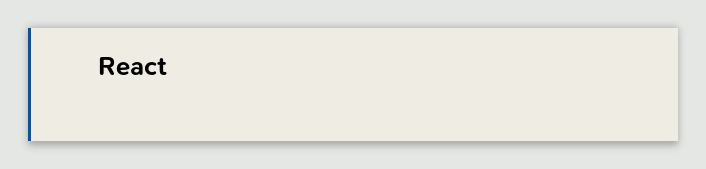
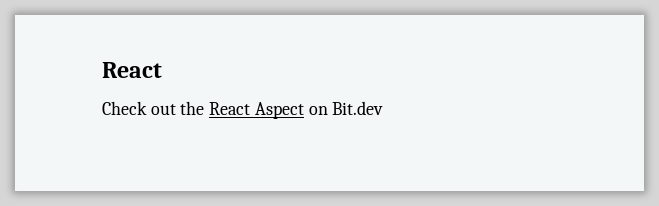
[98,57,167,76] React -> [102,62,162,78] [102,101,384,119] React // Check out the React Aspect on Bit.dev

